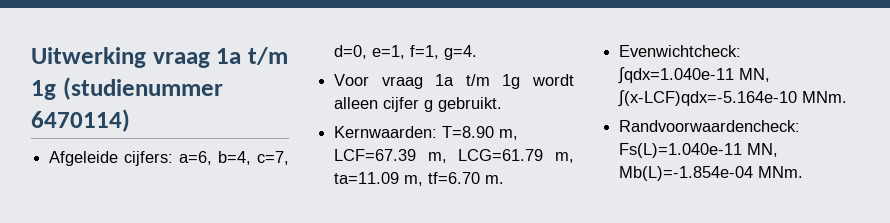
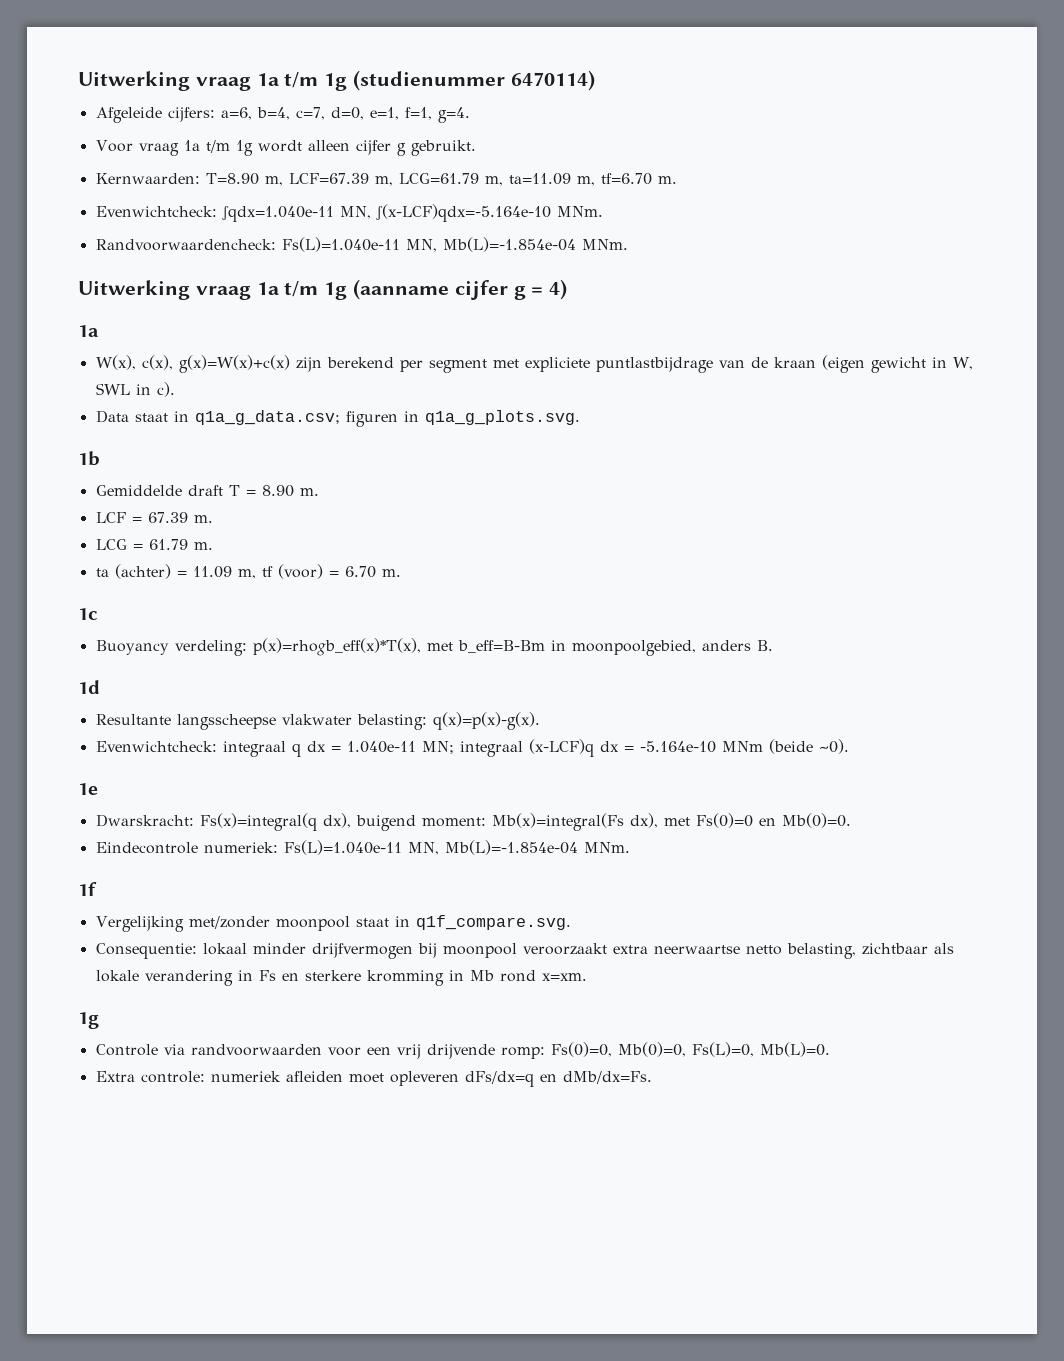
(804, 172) none -> [78,279,568,300] [78,325,99,337] [95,355,973,373] [95,382,175,397] [95,410,580,427] [78,451,100,466] [95,485,319,497] [95,512,213,523] [95,539,213,550] [95,564,401,579] [78,608,97,620] [95,638,773,656] [78,680,100,694] [95,712,540,730] [95,739,849,757] [78,783,98,795] [95,813,851,831] [95,840,630,855] [78,882,97,896] [95,915,571,932] [95,943,954,959] [95,970,587,986] [78,1012,99,1029] [95,1042,830,1059] [95,1071,652,1087] // Uitwerking vraag 1a t/m 1g (aanname cijfer g = 4) // 1a // W(x), c(x), g(x)=W(x)+c(x) zijn berekend per segment met expliciete puntlastbijdrage van de kraan (eigen gewicht in W, SWL in c). // Data staat in q1a_g_data.csv; figuren in q1a_g_plots.svg. // 1b // Gemiddelde draft T = 8.90 m. // LCF = 67.39 m. // LCG = 61.79 m. // ta (achter) = 11.09 m, tf (voor) = 6.70 m. // 1c // Buoyancy verdeling: p(x)=rhogb_eff(x)*T(x), met b_eff=B-Bm in moonpoolgebied, anders B. // 1d // Resultante langsscheepse vlakwater belasting: q(x)=p(x)-g(x). // Evenwichtcheck: integraal q dx = 1.040e-11 MN; integraal (x-LCF)q dx = -5.164e-10 MNm (beide ~0). // 1e // Dwarskracht: Fs(x)=integral(q dx), buigend moment: Mb(x)=integral(Fs dx), met Fs(0)=0 en Mb(0)=0. // Eindecontrole numeriek: Fs(L)=1.040e-11 MN, Mb(L)=-1.854e-04 MNm. // 1f // Vergelijking met/zonder moonpool staat in q1f_compare.svg. // Consequentie: lokaal minder drijfvermogen bij moonpool veroorzaakt extra neerwaartse netto belasting, zichtbaar als lokale verandering in Fs en sterkere kromming in Mb rond x=xm. // 1g // Controle via randvoorwaarden voor een vrij drijvende romp: Fs(0)=0, Mb(0)=0, Fs(L)=0, Mb(L)=0. // Extra controle: numeriek afleiden moet opleveren dFs/dx=q en dMb/dx=Fs.

